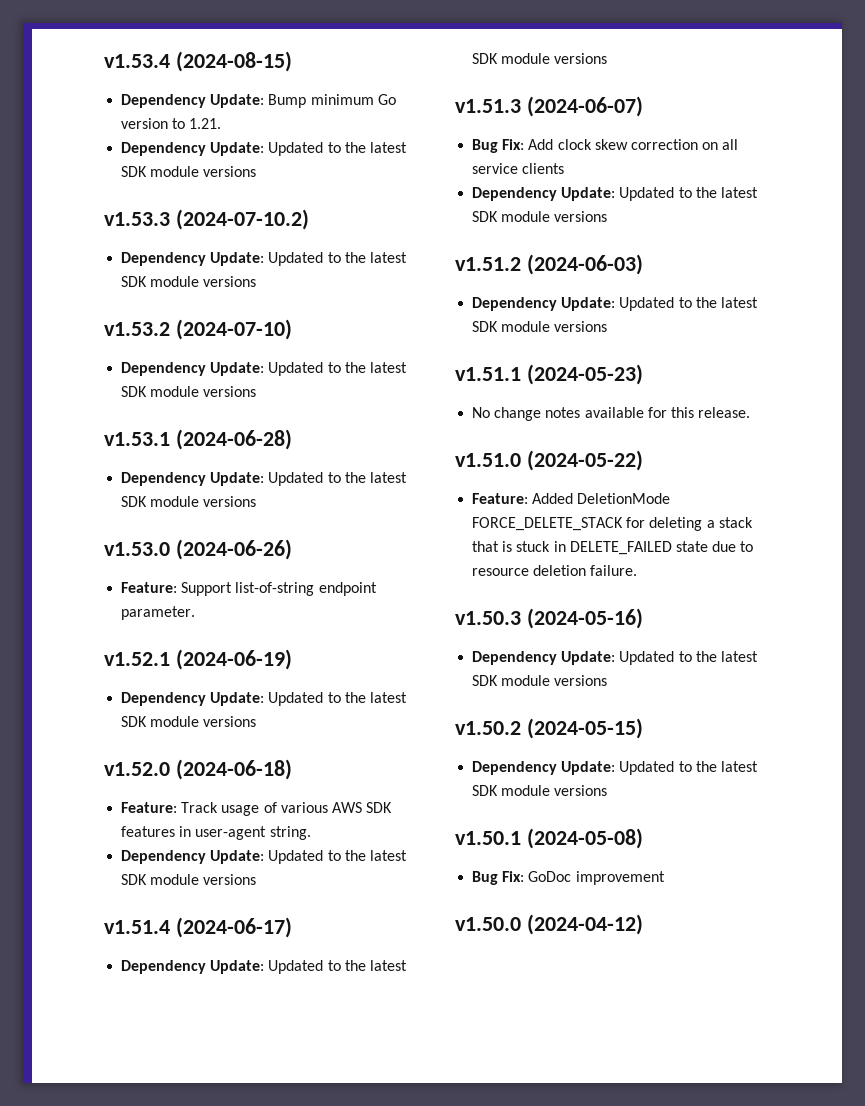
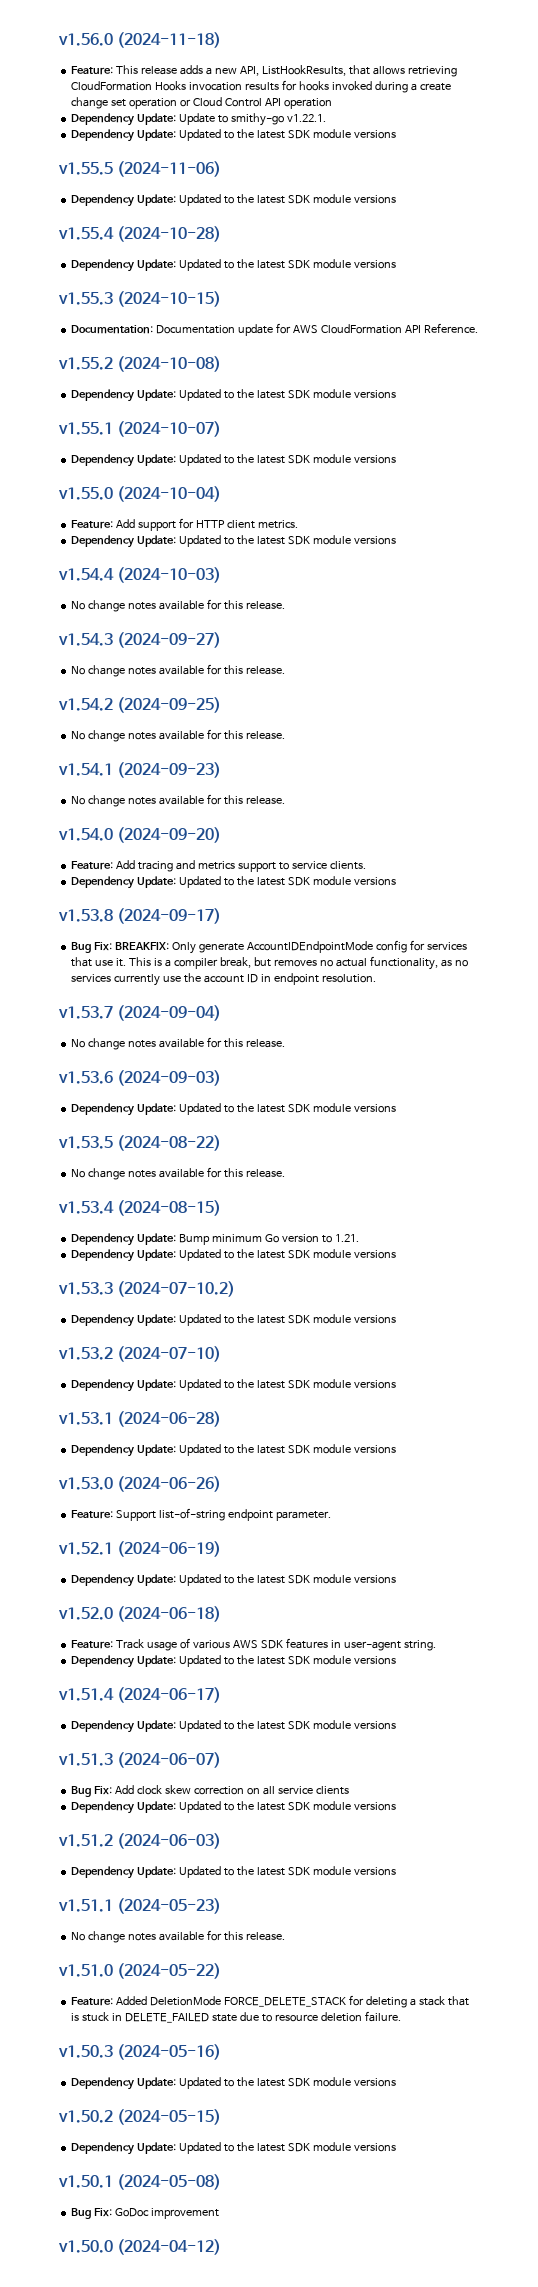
(104, 61) none -> [58,32,222,48] [71,65,457,77] [71,80,451,93] [71,97,332,109] [71,113,326,126] [71,129,396,142] [58,161,222,177] [71,194,396,207] [58,226,222,242] [71,259,396,272] [58,291,222,307] [71,323,478,336] [58,356,222,372] [71,389,396,402] [58,421,222,437] [71,454,396,467] [58,486,222,502] [71,518,298,531] [71,535,396,548] [58,567,222,583] [71,599,285,612] [58,632,222,648] [71,664,285,677] [58,697,222,713] [71,729,285,742] [58,762,222,778] [71,794,285,807] [58,827,222,843] [71,860,366,872] [71,876,396,889] [58,908,222,924] [71,940,467,954] [71,956,468,970] [71,973,376,986] [58,1005,222,1021] [71,1037,285,1050] [58,1070,222,1086] [71,1103,396,1116] [58,1135,222,1151] [71,1167,285,1180] v1.56.0 (2024-11-18) // Feature: This release adds a new API, ListHookResults, that allows retrieving CloudFormation Hooks invocation results for hooks invoked during a create change set operation or Cloud Control API operation // Dependency Update: Update to smithy-go v1.22.1. // Dependency Update: Updated to the latest SDK module versions // v1.55.5 (2024-11-06) // Dependency Update: Updated to the latest SDK module versions // v1.55.4 (2024-10-28) // Dependency Update: Updated to the latest SDK module versions // v1.55.3 (2024-10-15) // Documentation: Documentation update for AWS CloudFormation API Reference. // v1.55.2 (2024-10-08) // Dependency Update: Updated to the latest SDK module versions // v1.55.1 (2024-10-07) // Dependency Update: Updated to the latest SDK module versions // v1.55.0 (2024-10-04) // Feature: Add support for HTTP client metrics. // Dependency Update: Updated to the latest SDK module versions // v1.54.4 (2024-10-03) // No change notes available for this release. // v1.54.3 (2024-09-27) // No change notes available for this release. // v1.54.2 (2024-09-25) // No change notes available for this release. // v1.54.1 (2024-09-23) // No change notes available for this release. // v1.54.0 (2024-09-20) // Feature: Add tracing and metrics support to service clients. // Dependency Update: Updated to the latest SDK module versions // v1.53.8 (2024-09-17) // Bug Fix: BREAKFIX: Only generate AccountIDEndpointMode config for services that use it. This is a compiler break, but removes no actual functionality, as no services currently use the account ID in endpoint resolution. // v1.53.7 (2024-09-04) // No change notes available for this release. // v1.53.6 (2024-09-03) // Dependency Update: Updated to the latest SDK module versions // v1.53.5 (2024-08-22) // No change notes available for this release. //

